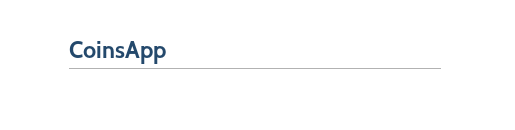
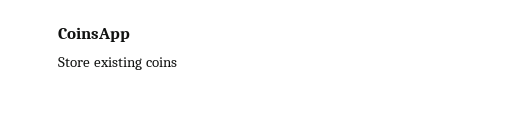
(166, 52) none -> [58,57,177,70] // Store existing coins

